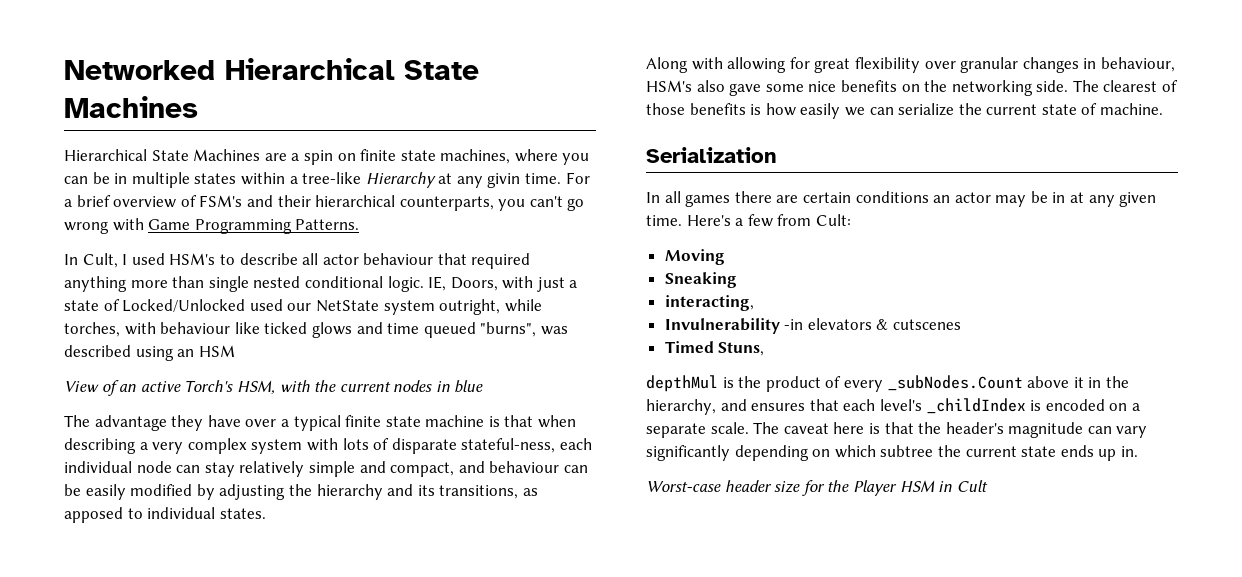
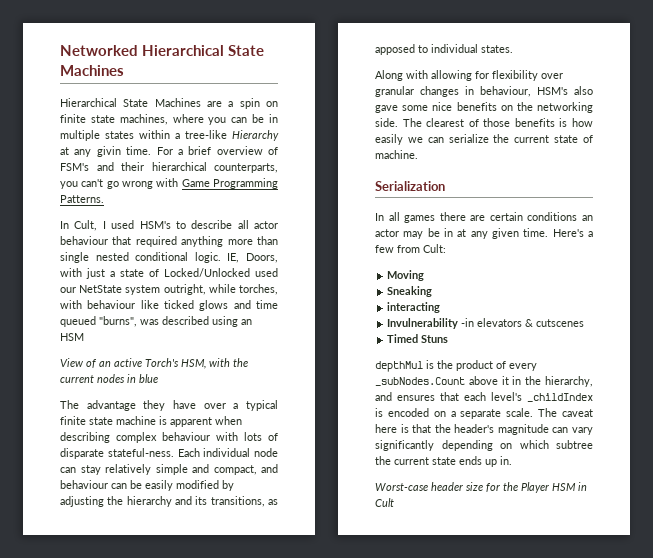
[504,415,534,427] that -> [170,417,212,427] apparent
[139,438,303,454] a very complex system -> [116,432,210,443] complex behaviour
[461,438,592,453] stateful-ness, each -> [107,448,200,457] stateful-ness. Each
[814,58,851,73] great -> (489, 75) none
[664,295,754,311] interacting, -> [387,302,441,313] interacting
[718,342,765,356] Stuns, -> [421,335,449,343] Stuns

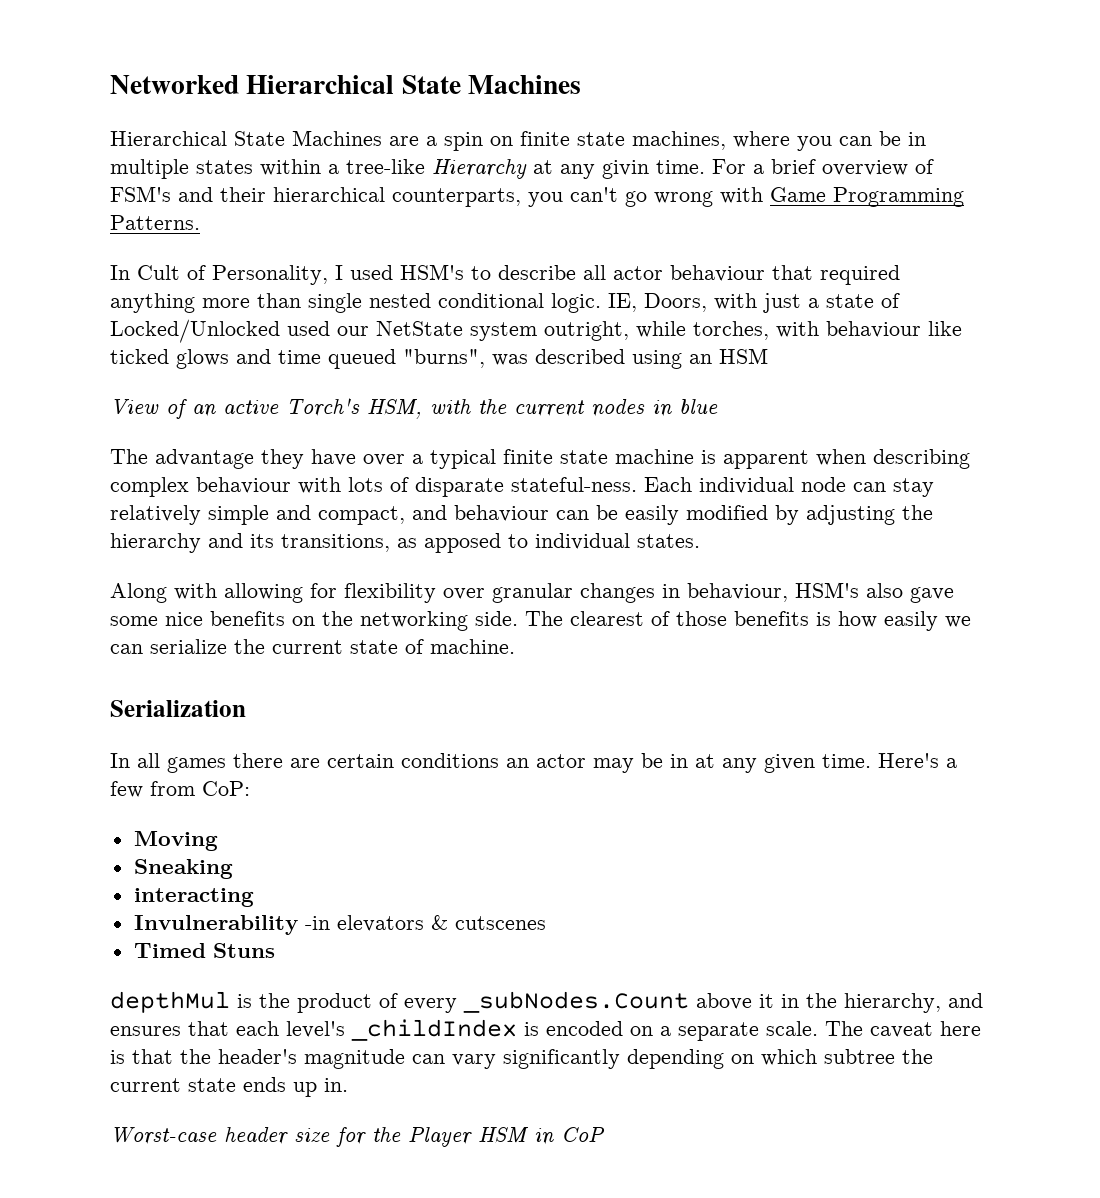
[74,220,98,231] Cult, -> [137,265,328,285] Cult of Personality,
[423,244,446,253] Cult: -> [202,781,250,796] CoP:
[375,498,394,507] Cult -> [561,1127,605,1142] CoP

